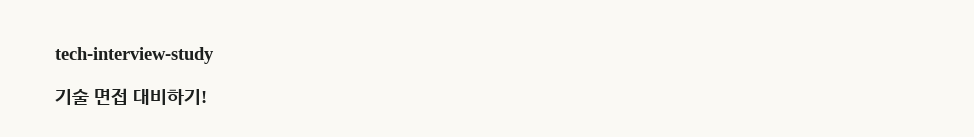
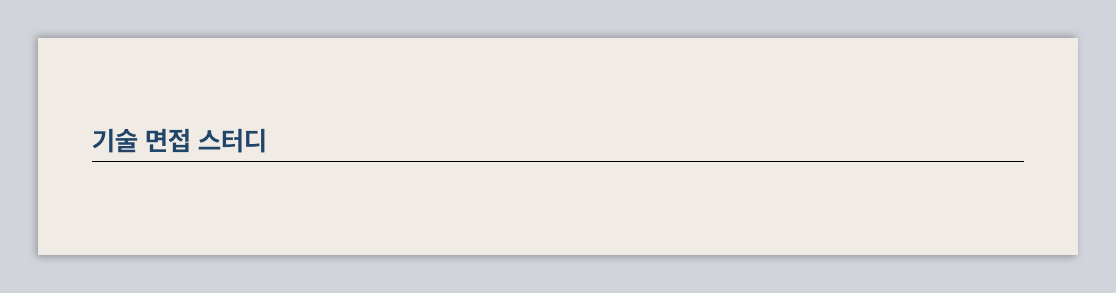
[55,47,214,64] tech-interview-study // -> (92, 140) none
[133,89,207,105] 대비하기! -> [198,128,268,153] 스터디

